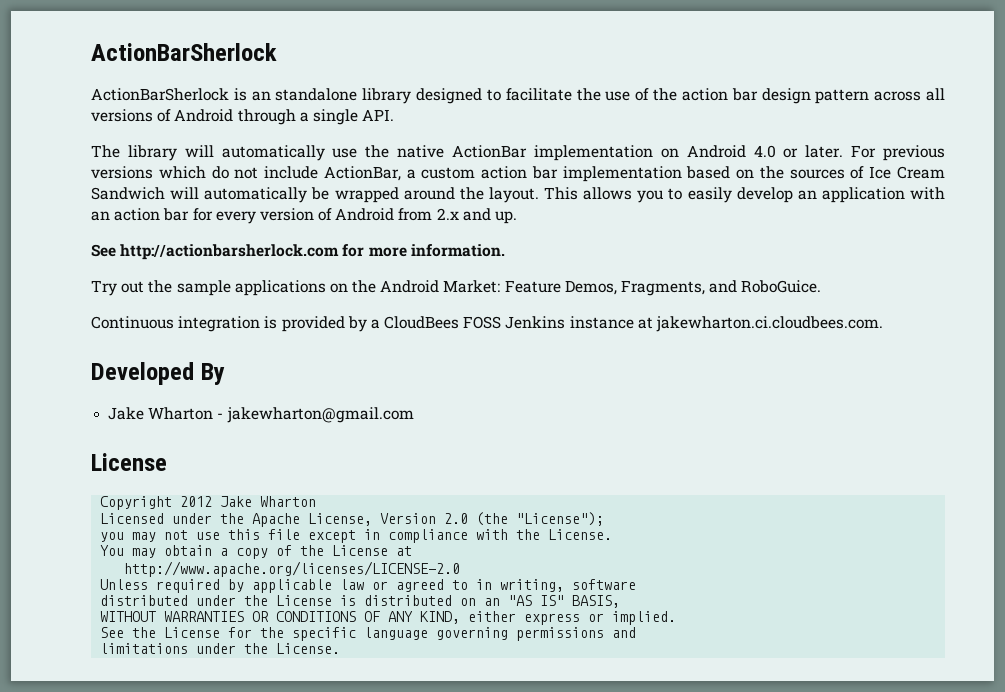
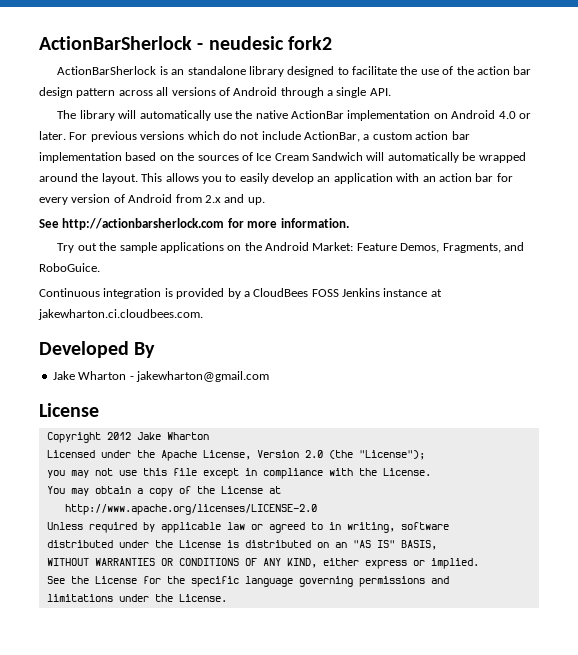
[91,43,277,61] ActionBarSherlock -> [39,36,332,50] ActionBarSherlock - neudesic fork2

